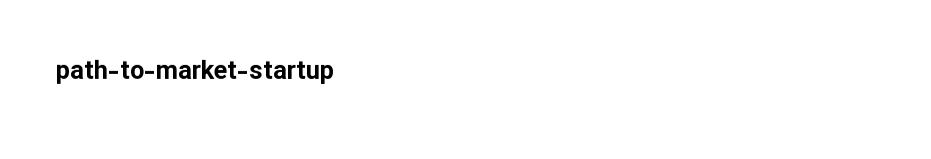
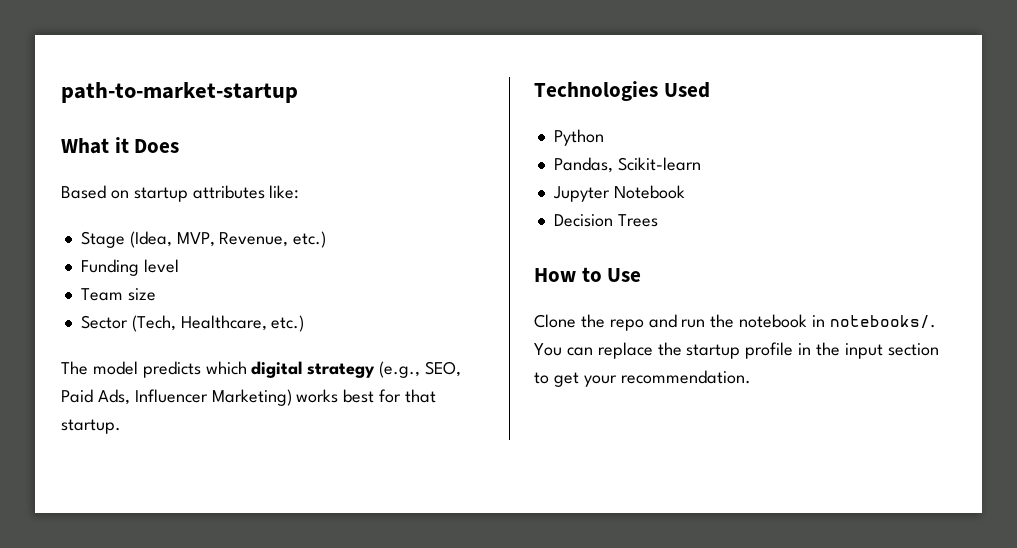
(335, 71) none -> [61,137,180,154] [61,185,300,202] [80,231,327,248] [80,259,179,276] [80,288,156,301] [80,315,305,332] [61,361,462,378] [61,389,437,406] [61,419,121,434] [534,81,710,101] [553,129,604,146] [553,157,701,173] [552,185,685,202] [553,214,658,227] [534,267,642,282] [534,314,936,331] [534,342,939,359] [534,370,751,387] // What it Does // Based on startup attributes like: // Stage (Idea, MVP, Revenue, etc.) // Funding level // Team size // Sector (Tech, Healthcare, etc.) // The model predicts which digital strategy (e.g., SEO, Paid Ads, Influencer Marketing) works best for that startup. // Technologies Used // Python // Pandas, Scikit-learn // Jupyter Notebook // Decision Trees // How to Use // Clone the repo and run the notebook in notebooks/. You can replace the startup profile in the input section to get your recommendation.

